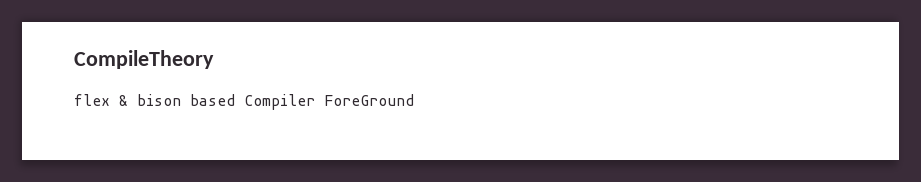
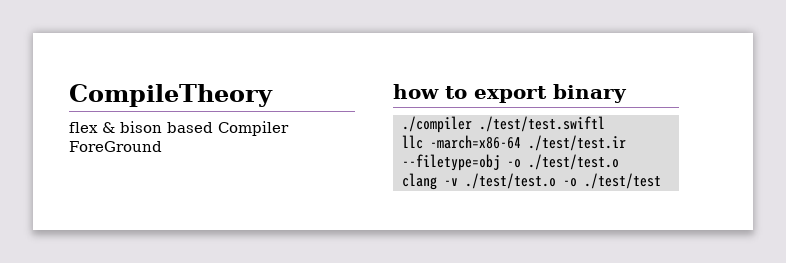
(414, 100) none -> [393,84,627,103] [402,116,605,133] [402,135,626,151] [402,154,619,171] [402,173,661,190] // how to export binary // ./compiler ./test/test.swiftl // llc -march=x86-64 ./test/test.ir --filetype=obj -o ./test/test.o // clang -v ./test/test.o -o ./test/test

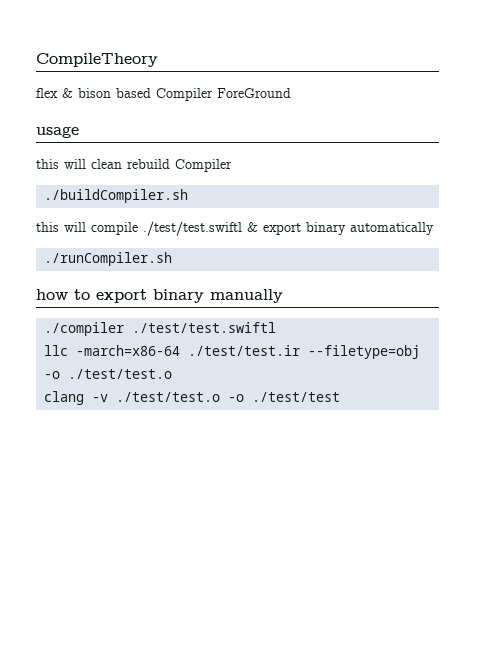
(162, 146) none -> [36,126,79,138] [36,159,232,172] [44,189,189,203] [36,221,434,236] [44,252,173,266] // usage // this will clean rebuild Compiler // ./buildCompiler.sh // this will compile ./test/test.swiftl & export binary automatically // ./runCompiler.sh
(627, 93) none -> [210,289,283,303] manually

